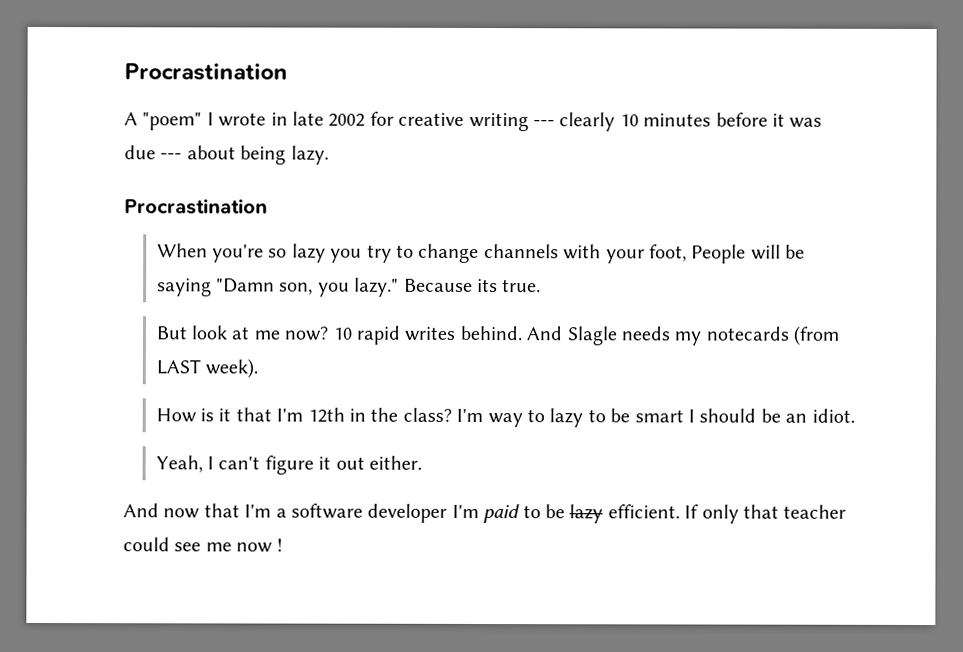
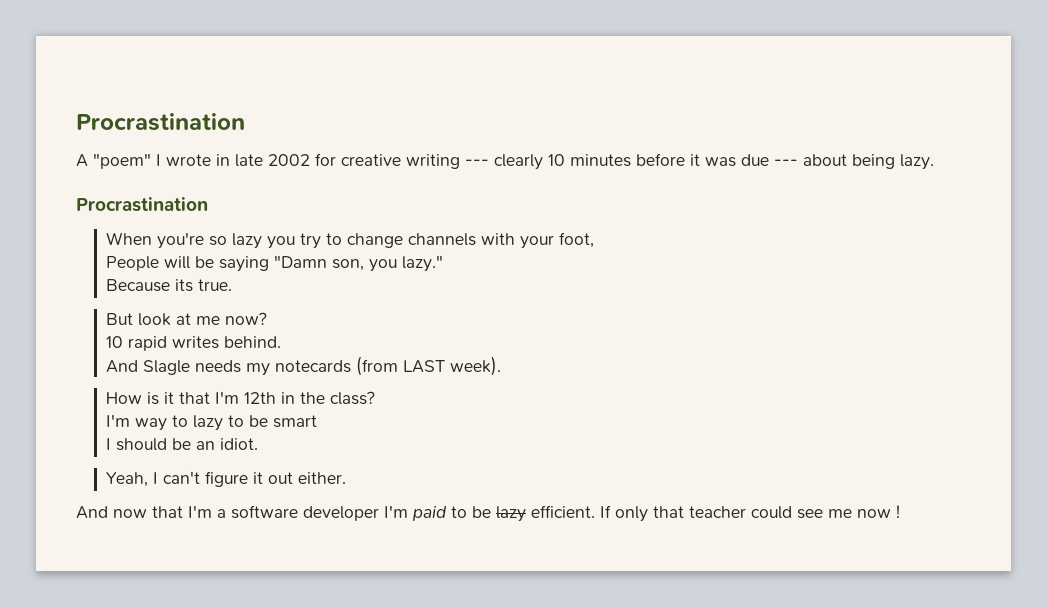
(687, 253) none -> (595, 240) //
(400, 287) none -> (444, 263) //
(329, 333) none -> (268, 318) //
(522, 333) none -> (282, 342) //
(452, 414) none -> (376, 398) //
(684, 416) none -> (318, 421) //

